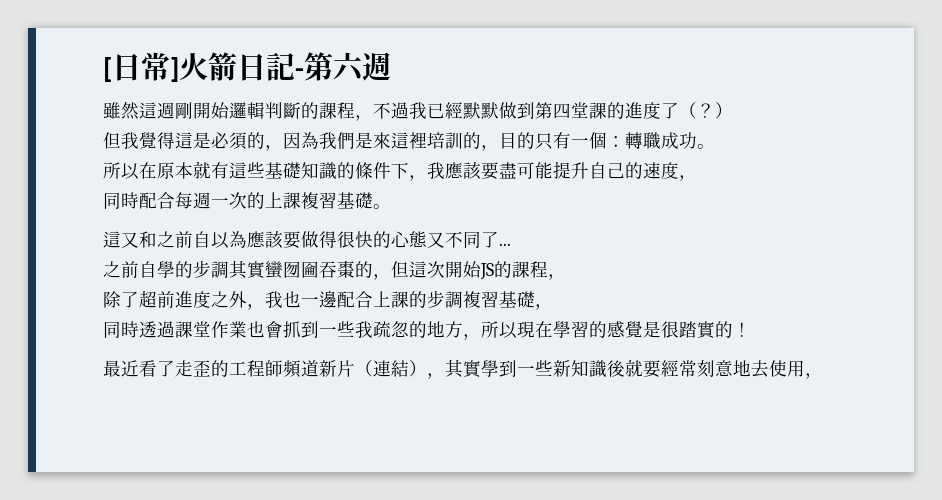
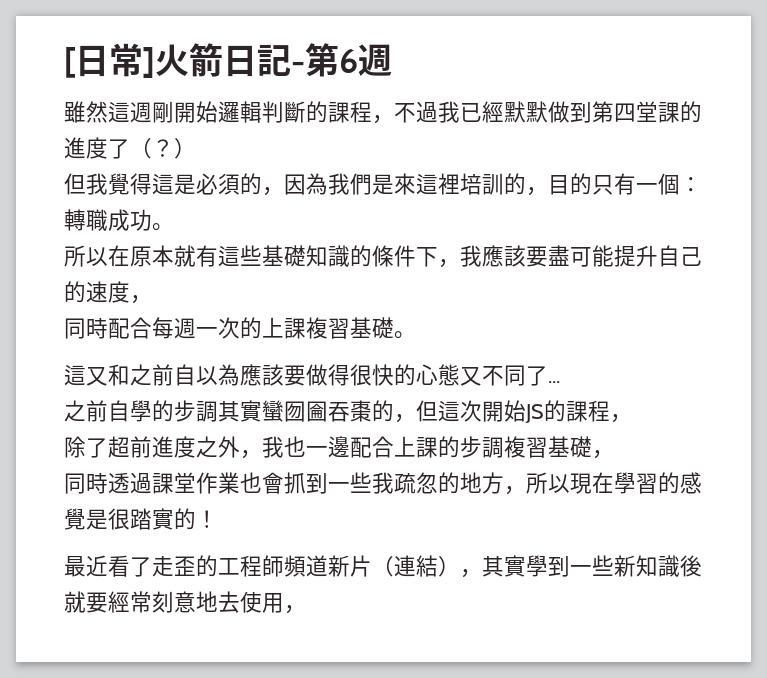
[333,52,365,82] 六 -> [339,49,358,73] 6

